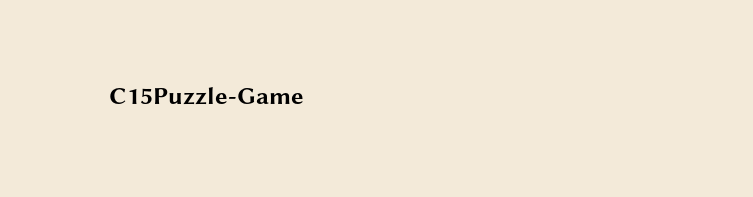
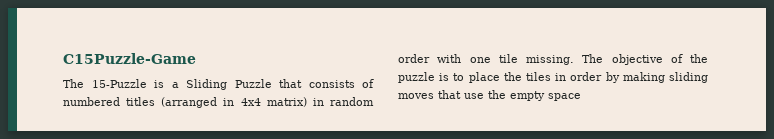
(304, 96) none -> [63,79,374,90] [63,97,374,108] [398,54,708,65] [398,72,708,83] [398,90,581,101] // The 15-Puzzle is a Sliding Puzzle that consists of numbered titles (arranged in 4x4 matrix) in random order with one tile missing. The objective of the puzzle is to place the tiles in order by making sliding moves that use the empty space

